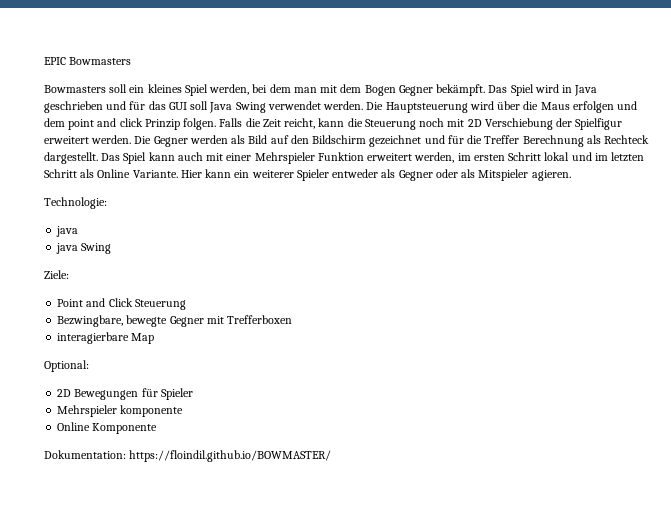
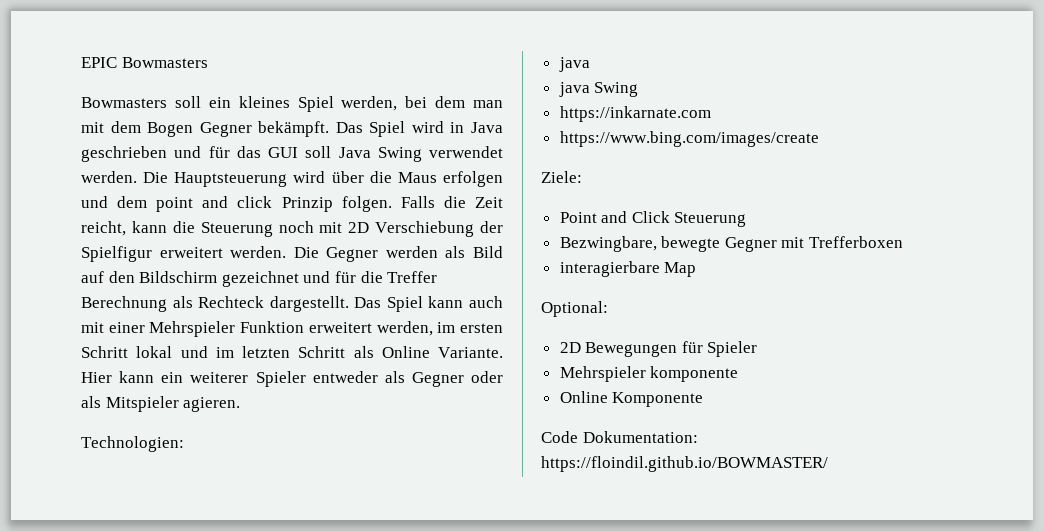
[44,197,107,209] Technologie: -> [81,436,184,452] Technologien:
(112, 248) none -> [559,106,711,122] [559,131,819,147] // https://inkarnate.com // https://www.bing.com/images/create
(158, 428) none -> [541,431,578,443] Code

